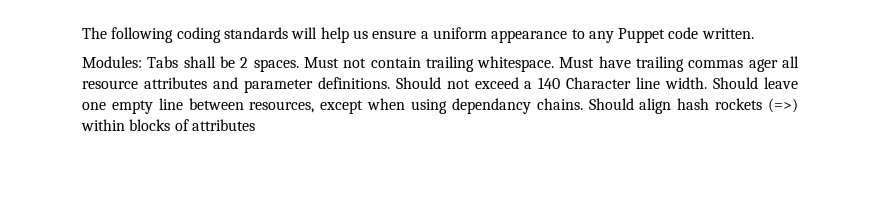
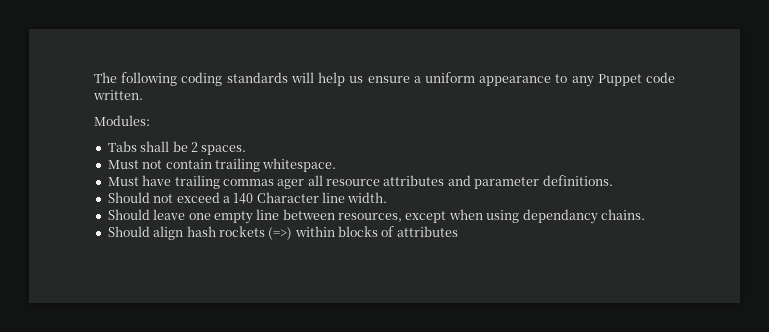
(142, 62) none -> (150, 120) //
(299, 65) none -> (247, 150) //
(555, 64) none -> (337, 165) //
(390, 83) none -> (613, 180) //
(708, 83) none -> (388, 197) //
(583, 104) none -> (645, 214) //

